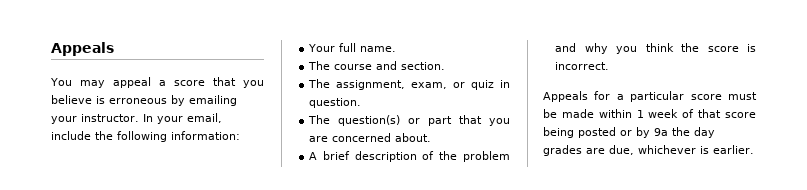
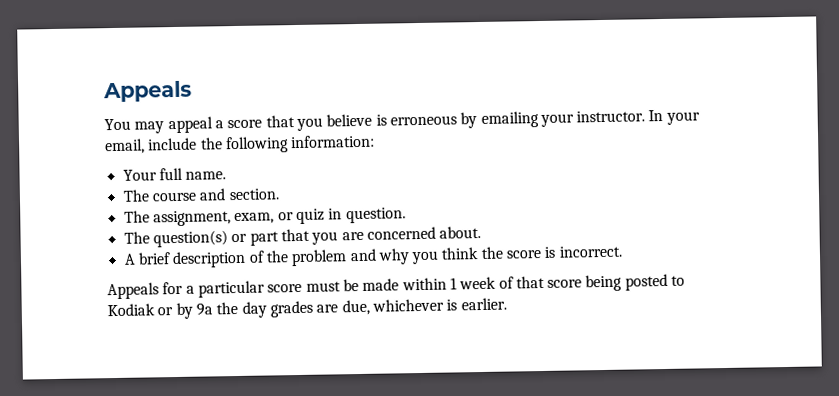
(616, 132) none -> [671,275,686,286] [107,303,155,317] to Kodiak

